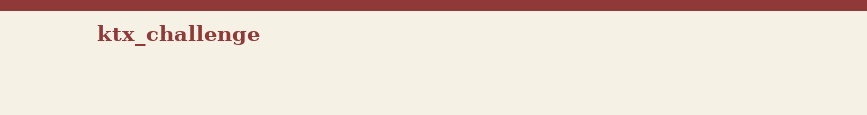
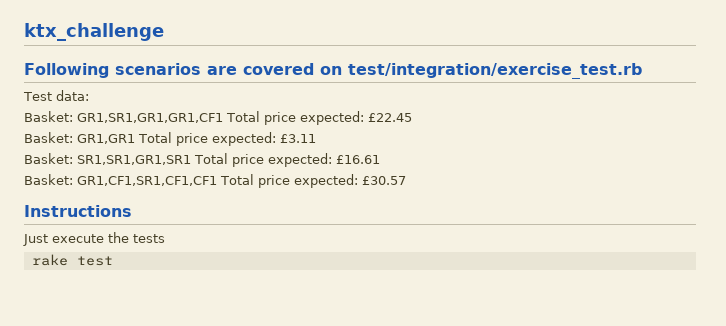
(260, 35) none -> [24,63,642,79] [23,90,89,101] [24,111,412,125] [24,132,316,146] [24,153,380,167] [24,174,406,188] [24,205,132,217] [23,232,165,246] [31,254,113,266] // Following scenarios are covered on test/integration/exercise_test.rb // Test data: // Basket: GR1,SR1,GR1,GR1,CF1 Total price expected: £22.45 // Basket: GR1,GR1 Total price expected: £3.11 // Basket: SR1,SR1,GR1,SR1 Total price expected: £16.61 // Basket: GR1,CF1,SR1,CF1,CF1 Total price expected: £30.57 // Instructions // Just execute the tests // rake test

